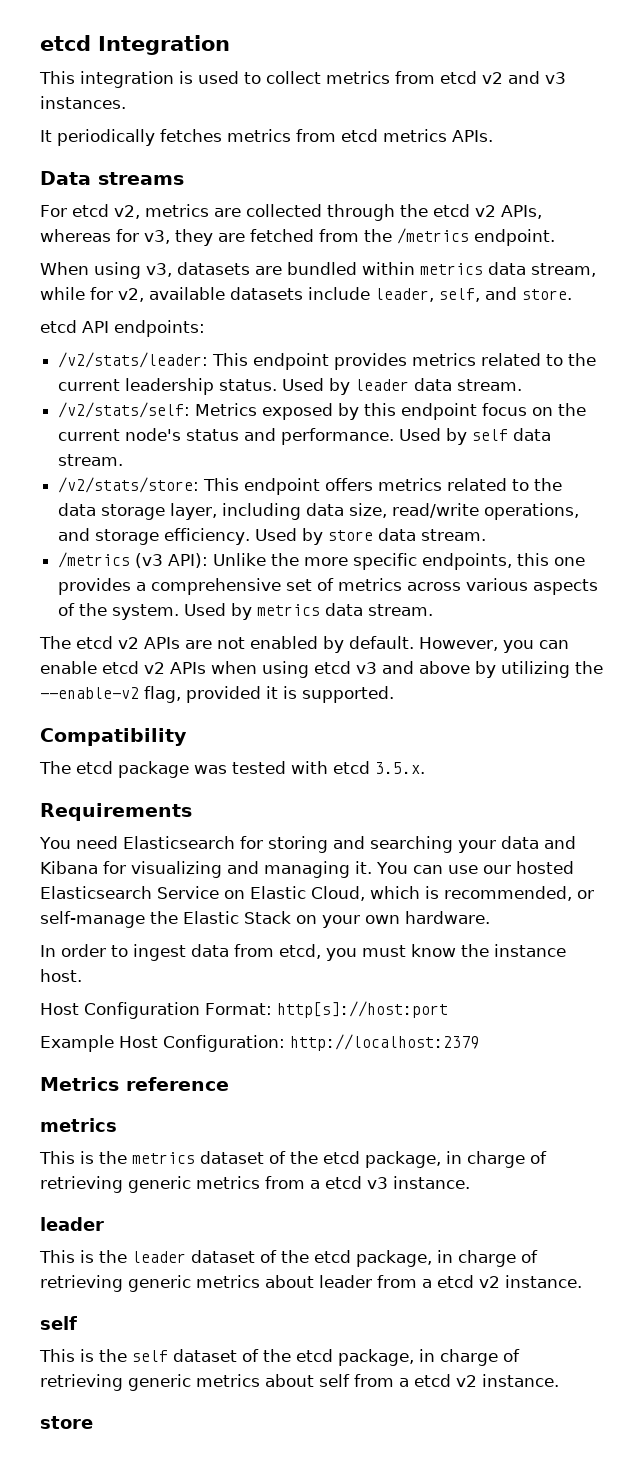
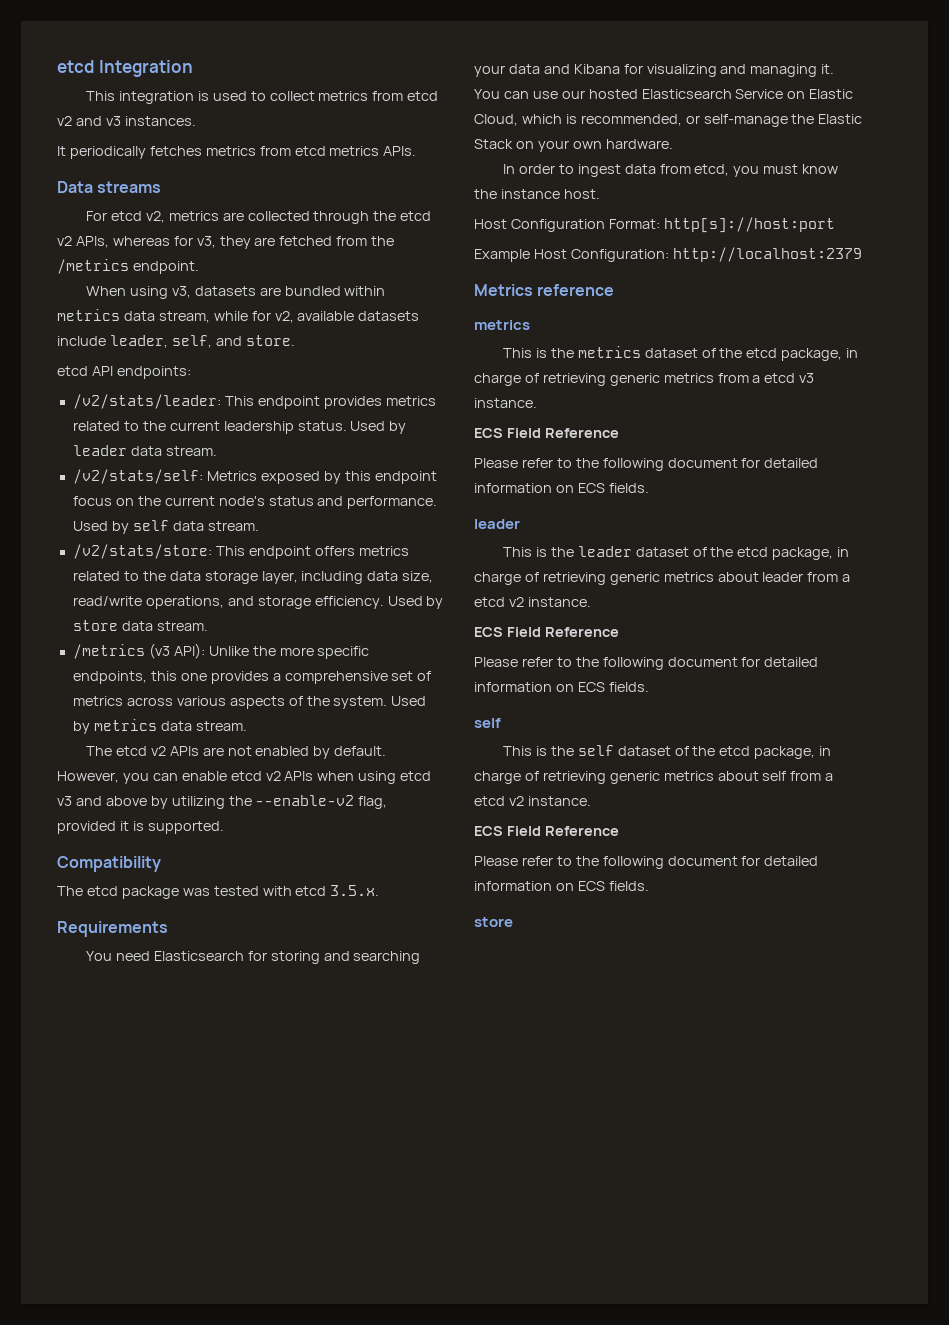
(470, 1182) none -> [474,428,619,438] [474,458,819,471] [474,483,649,493] // ECS Field Reference // Please refer to the following document for detailed information on ECS fields.
(582, 1281) none -> [474,627,619,637] [474,657,819,670] [474,682,649,692] // ECS Field Reference // Please refer to the following document for detailed information on ECS fields.
(559, 1380) none -> [474,826,619,836] [474,856,819,869] [474,881,649,891] // ECS Field Reference // Please refer to the following document for detailed information on ECS fields.

